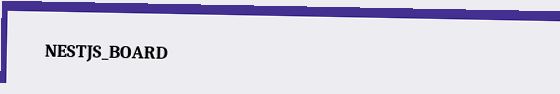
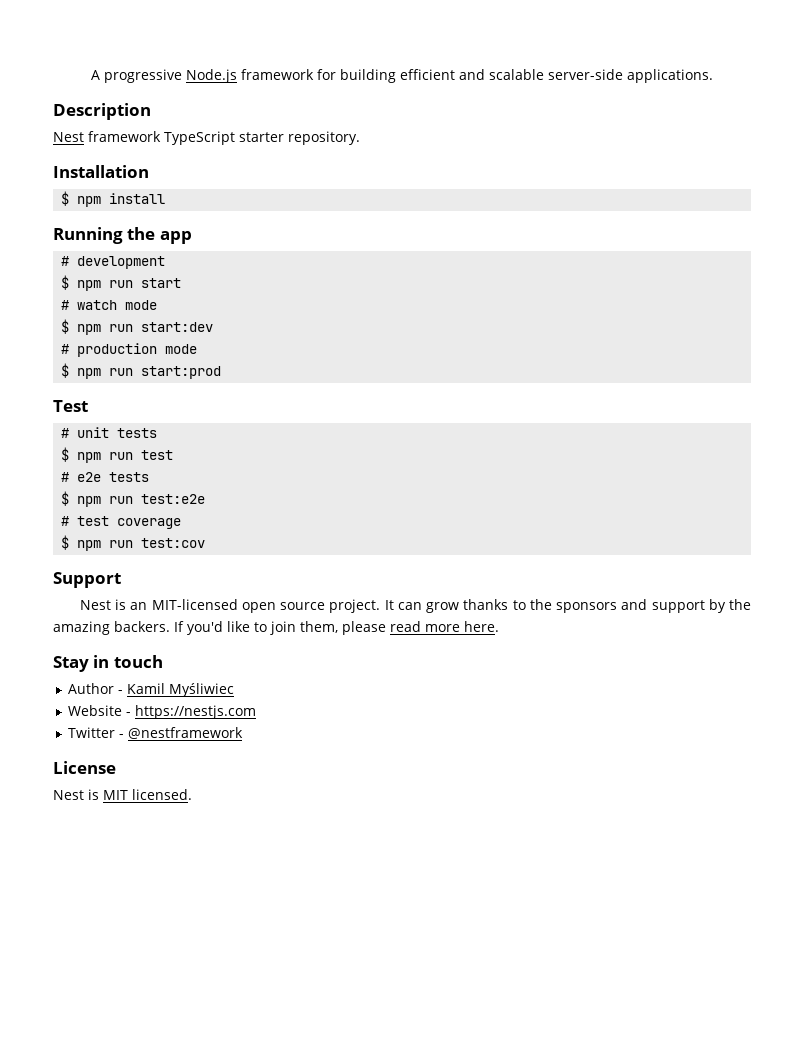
[44,44,168,64] NESTJS_BOARD -> [91,69,713,83] [53,103,151,120] [53,131,360,145] [53,165,149,178] [61,191,166,207] [53,227,192,244] [61,256,166,269] [61,275,182,291] [61,300,158,310] [61,319,214,335] [61,343,198,357] [61,363,222,379] [53,400,88,412] [61,427,158,438] [61,447,174,463] [61,472,150,482] [61,491,206,507] [61,516,182,529] [61,535,206,551] [53,572,121,588] [79,599,751,613] [53,621,499,635] [53,655,163,672] [68,683,235,697] [68,705,257,719] [68,727,244,739] [53,761,116,774] [53,789,192,800] A progressive Node.js framework for building efficient and scalable server-side applications. // Description // Nest framework TypeScript starter repository. // Installation // $ npm install // Running the app // # development // $ npm run start // # watch mode // $ npm run start:dev // # production mode // $ npm run start:prod // Test // # unit tests // $ npm run test // # e2e tests // $ npm run test:e2e // # test coverage // $ npm run test:cov // Support // Nest is an MIT-licensed open source project. It can grow thanks to the sponsors and support by the amazing backers. If you'd like to join them, please read more here. // Stay in touch // Author - Kamil Myśliwiec // Website - https://nestjs.com // Twitter - @nestframework // License // Nest is MIT licensed.

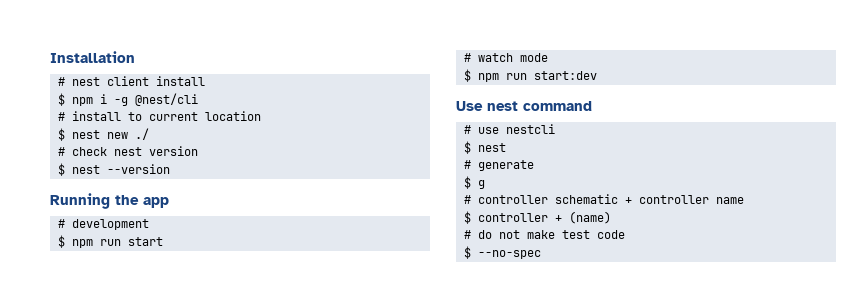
[91,69,713,83] [53,103,151,120] [53,131,360,145] [53,165,149,178] [61,191,166,207] A progressive Node.js framework for building efficient and scalable server-side applications. // Description // Nest framework TypeScript starter repository. // Installation // $ npm install -> [50,51,135,63] [57,76,205,86] [57,93,198,106] [57,111,261,121] [57,128,149,141] [57,146,198,156] [57,163,170,176] Installation // # nest client install // $ npm i -g @nest/cli // # install to current location // $ nest new ./ // # check nest version // $ nest --version
[61,343,198,357] [61,363,222,379] [53,400,88,412] [61,427,158,438] [61,447,174,463] [61,472,150,482] [61,491,206,507] [61,516,182,529] [61,535,206,551] [53,572,121,588] [79,599,751,613] [53,621,499,635] [53,655,163,672] [68,683,235,697] [68,705,257,719] [68,727,244,739] [53,761,116,774] [53,789,192,800] // # production mode // $ npm run start:prod // Test // # unit tests // $ npm run test // # e2e tests // $ npm run test:e2e // # test coverage // $ npm run test:cov // Support // Nest is an MIT-licensed open source project. It can grow thanks to the sponsors and support by the amazing backers. If you'd like to join them, please read more here. // Stay in touch // Author - Kamil Myśliwiec // Website - https://nestjs.com // Twitter - @nestframework // License // Nest is MIT licensed. -> [456,101,592,111] [463,124,555,134] [463,141,506,154] [463,160,534,171] [463,176,485,189] [463,194,744,204] [463,211,611,224] [463,230,625,239] [463,246,541,259] // Use nest command // # use nestcli // $ nest // # generate // $ g // # controller schematic + controller name // $ controller + (name) // # do not make test code // $ --no-spec

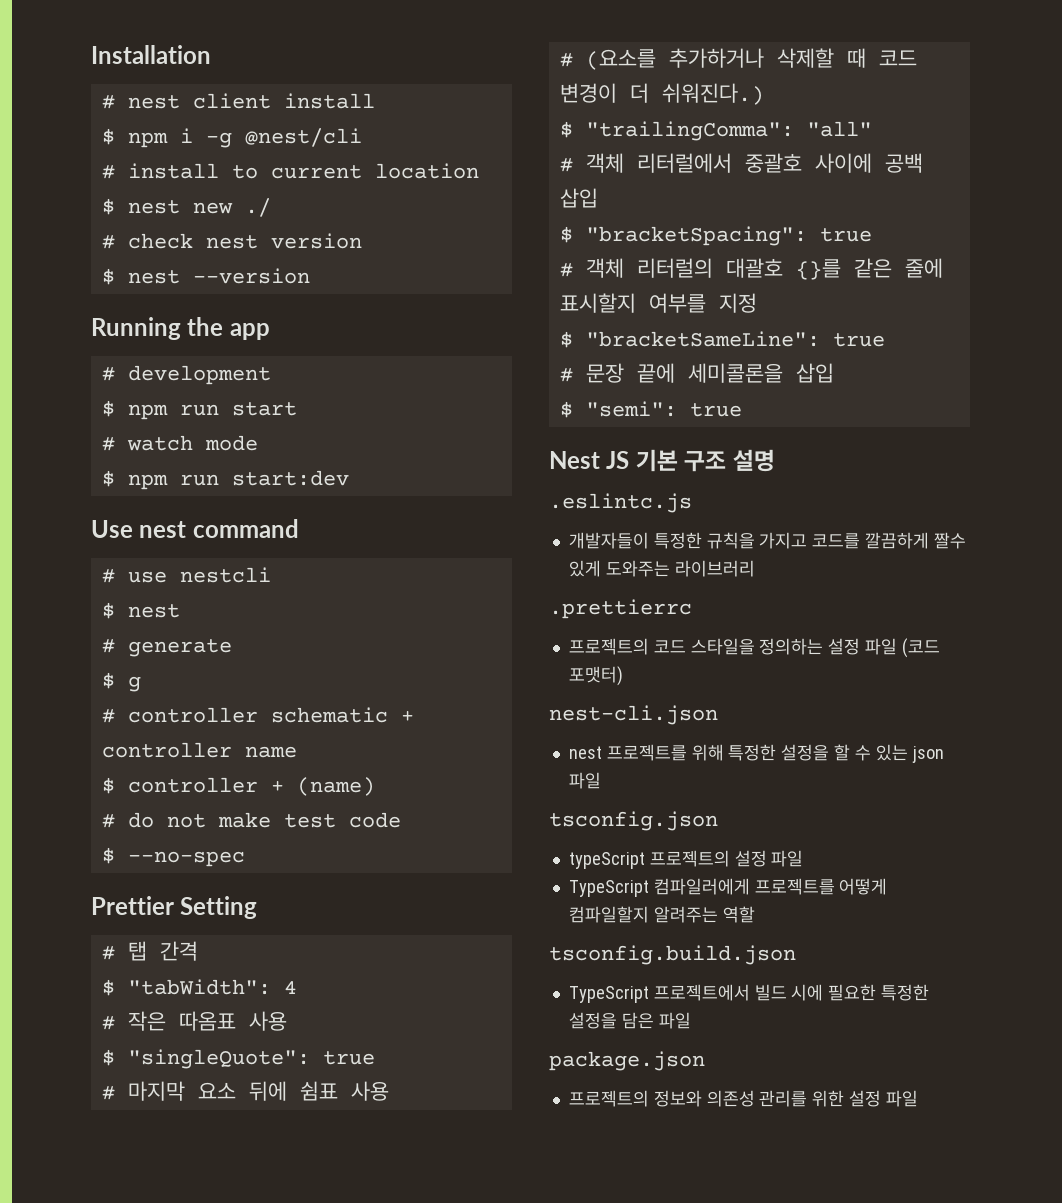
(541, 254) none -> [91,896,258,919] [101,941,198,961] [101,979,297,996] [101,1011,287,1031] [101,1049,375,1069] [101,1081,389,1101] [559,48,917,70] [559,83,764,105] [559,121,872,141] [559,153,923,173] [559,188,598,208] [559,226,872,246] [559,258,943,280] [559,293,757,313] [559,331,885,348] [559,363,834,383] [559,401,742,418] [549,449,775,472] [549,493,692,513] [568,532,966,549] [568,560,755,577] [549,599,692,619] [568,638,940,658] [568,666,623,686] [549,705,718,725] [568,744,944,763] [568,772,601,789] [549,811,718,831] [568,850,804,869] [568,878,888,897] [568,906,755,923] [549,945,796,965] [568,984,930,1003] [568,1012,691,1029] [549,1051,705,1071] [568,1090,918,1107] // Prettier Setting // # 탭 간격 // $ "tabWidth": 4 // # 작은 따옴표 사용 // $ "singleQuote": true // # 마지막 요소 뒤에 쉼표 사용 // # (요소를 추가하거나 삭제할 때 코드 변경이 더 쉬워진다.) // $ "trailingComma": "all" // # 객체 리터럴에서 중괄호 사이에 공백 삽입 // $ "bracketSpacing": true // # 객체 리터럴의 대괄호 {}를 같은 줄에 표시할지 여부를 지정 // $ "bracketSameLine": true // # 문장 끝에 세미콜론을 삽입 // $ "semi": true // Nest JS 기본 구조 설명 // .eslintc.js // 개발자들이 특정한 규칙을 가지고 코드를 깔끔하게 짤수 있게 도와주는 라이브러리 // .prettierrc // 프로젝트의 코드 스타일을 정의하는 설정 파일 (코드 포맷터) // nest-cli.json // nest 프로젝트를 위해 특정한 설정을 할 수 있는 json 파일 // tsconfig.json // typeScript 프로젝트의 설정 파일 // TypeScript 컴파일러에게 프로젝트를 어떻게 컴파일할지 알려주는 역할 // tsconfig.build.json // TypeScript 프로젝트에서 빌드 시에 필요한 특정한 설정을 담은 파일 // package.json // 프로젝트의 정보와 의존성 관리를 위한 설정 파일

